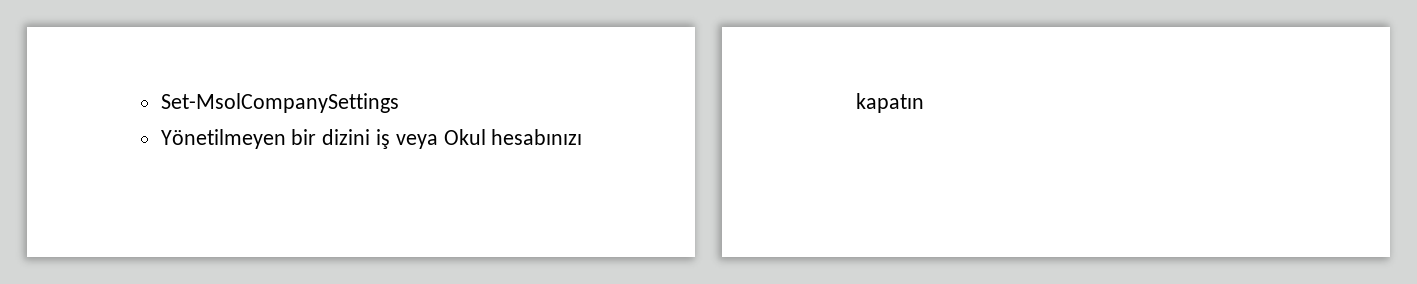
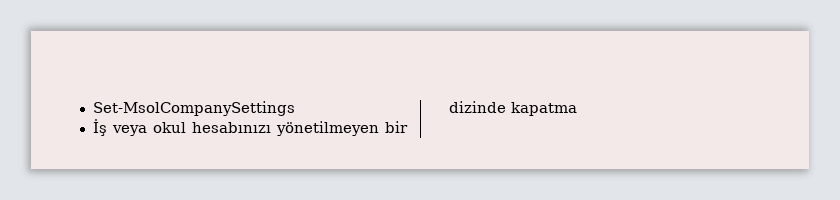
[160,129,583,149] [855,93,924,113] Yönetilmeyen bir dizini iş veya Okul hesabınızı kapatın -> [92,119,408,136] [448,101,577,116] İş veya okul hesabınızı yönetilmeyen bir dizinde kapatma

